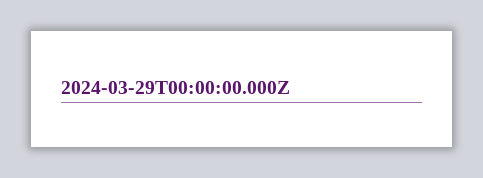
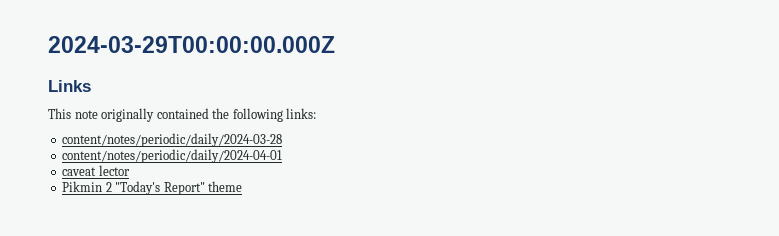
(290, 87) none -> [48,80,91,92] [48,108,317,122] [62,133,283,147] [62,149,283,163] [62,165,130,176] [62,181,243,195] // Links // This note originally contained the following links: // content/notes/periodic/daily/2024-03-28 // content/notes/periodic/daily/2024-04-01 // caveat lector // Pikmin 2 "Today's Report" theme

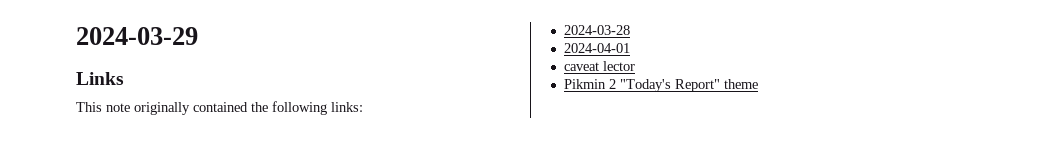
[48,36,335,53] 2024-03-29T00:00:00.000Z -> [76,27,198,45] 2024-03-29
[62,133,283,147] [62,149,283,163] content/notes/periodic/daily/2024-03-28 // content/notes/periodic/daily/2024-04-01 -> [563,25,630,35] [563,43,630,53] 2024-03-28 // 2024-04-01

